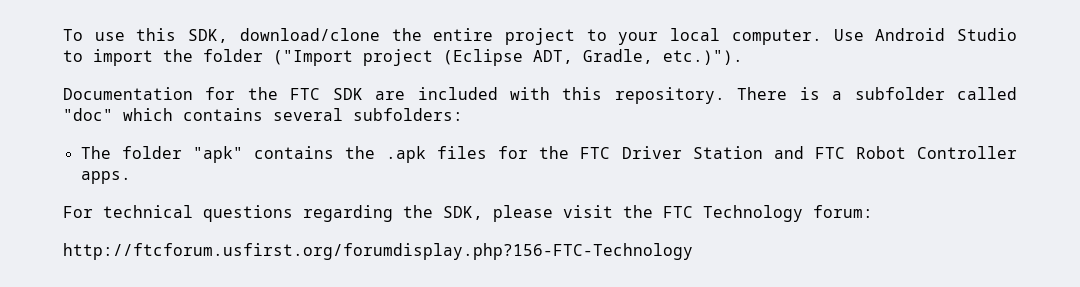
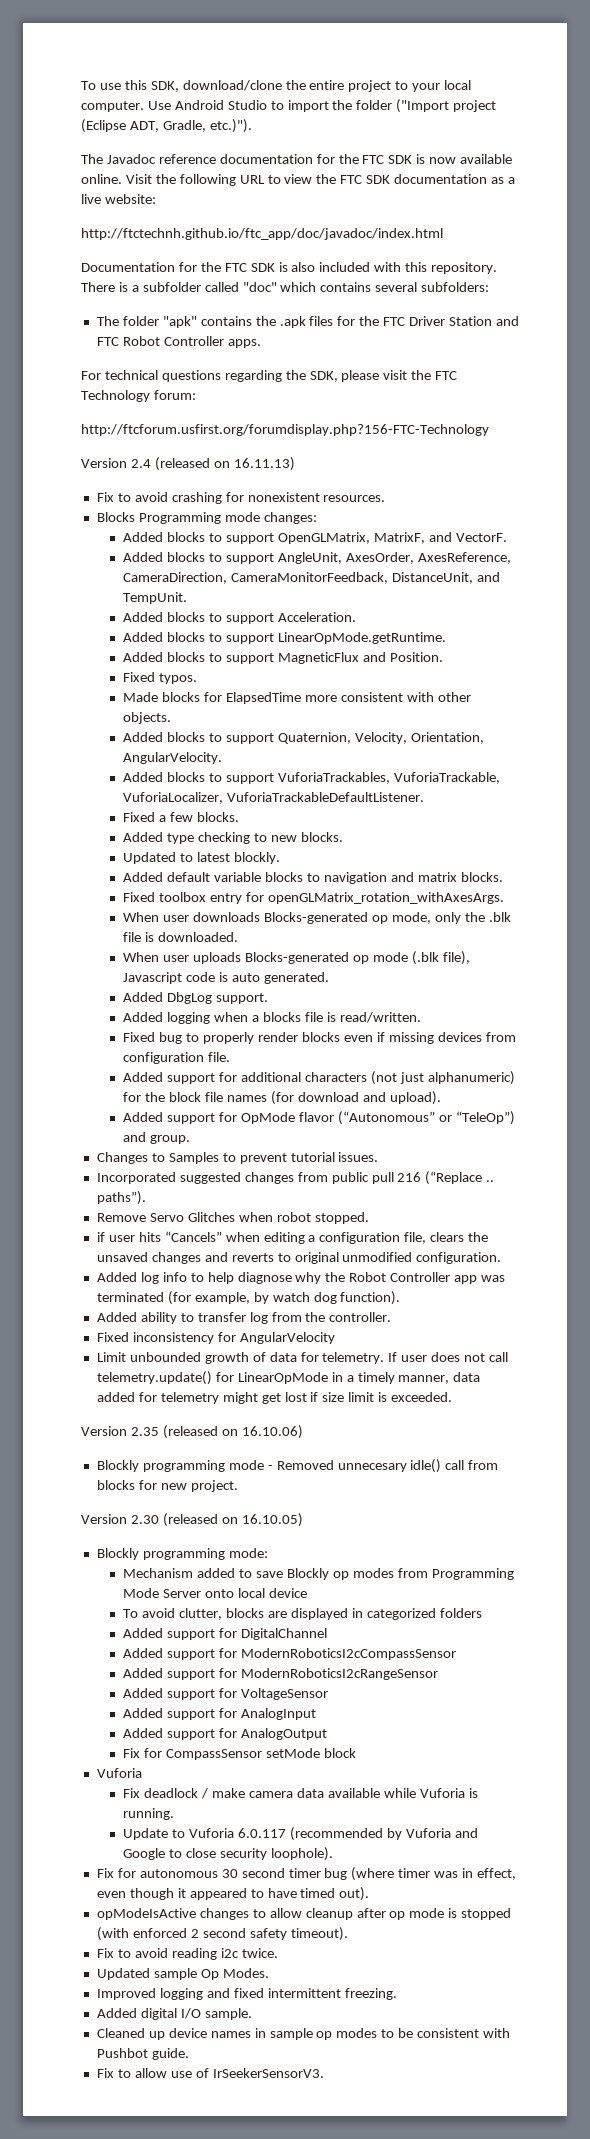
(743, 57) none -> [81,154,513,164] [81,174,515,186] [81,194,156,204] [81,228,443,240] // The Javadoc reference documentation for the FTC SDK is now available online. Visit the following URL to view the FTC SDK documentation as a live website: // http://ftctechnh.github.io/ftc_app/doc/javadoc/index.html
[375,91,406,100] are -> [278,262,316,272] is also
(693, 251) none -> [81,457,295,471] [96,492,386,504] [96,512,317,524] [123,532,507,544] [123,552,511,564] [123,572,501,584] [123,592,188,604] [123,612,357,624] [123,632,447,644] [123,652,443,664] [123,672,198,684] [123,692,471,704] [123,712,172,724] [123,732,484,744] [123,752,223,764] [123,772,500,784] [123,792,425,804] [123,812,240,822] [123,832,343,844] [123,852,281,864] [123,872,503,884] [123,892,505,904] [123,912,511,924] [123,932,239,942] [123,951,470,965] [123,972,330,984] [123,992,269,1004] [123,1012,421,1024] [123,1032,516,1044] [123,1052,231,1064] [123,1071,515,1085] [123,1091,441,1105] [123,1111,515,1125] [123,1132,191,1144] [96,1152,379,1164] [96,1171,495,1185] [96,1191,146,1205] [96,1212,369,1224] [96,1231,489,1244] [96,1252,502,1264] [96,1272,506,1284] [96,1291,401,1305] [96,1312,392,1324] [96,1332,335,1344] [96,1352,509,1364] [96,1371,481,1385] [96,1392,453,1404] [81,1425,303,1439] [96,1459,499,1473] [96,1480,238,1492] [81,1513,303,1527] [96,1548,268,1560] [123,1568,514,1580] [123,1588,308,1598] [123,1608,482,1620] [123,1628,328,1640] [123,1648,457,1660] [123,1668,439,1680] [123,1688,329,1700] [123,1708,317,1720] [123,1728,328,1740] [123,1748,357,1760] [96,1768,142,1778] [123,1788,478,1799] [123,1808,175,1820] [123,1827,478,1841] [123,1847,334,1861] [96,1867,517,1881] [96,1887,370,1901] [96,1908,512,1920] [96,1927,348,1941] [96,1948,278,1960] [96,1968,269,1980] [96,1988,397,2000] [96,2008,252,2020] [96,2028,511,2040] [96,2048,189,2060] [96,2068,324,2078] // Version 2.4 (released on 16.11.13) // Fix to avoid crashing for nonexistent resources. // Blocks Programming mode changes: // Added blocks to support OpenGLMatrix, MatrixF, and VectorF. // Added blocks to support AngleUnit, AxesOrder, AxesReference, CameraDirection, CameraMonitorFeedback, DistanceUnit, and TempUnit. // Added blocks to support Acceleration. // Added blocks to support LinearOpMode.getRuntime. // Added blocks to support MagneticFlux and Position. // Fixed typos. // Made blocks for ElapsedTime more consistent with other objects. // Added blocks to support Quaternion, Velocity, Orientation, AngularVelocity. // Added blocks to support VuforiaTrackables, VuforiaTrackable, VuforiaLocalizer, VuforiaTrackableDefaultListener. // Fixed a few blocks. // Added type checking to new blocks. // Updated to latest blockly. // Added default variable blocks to navigation and matrix blocks. // Fixed toolbox entry for openGLMatrix_rotation_withAxesArgs. // When user downloads Blocks-generated op mode, only the .blk file is downloaded. // When user uploads Blocks-generated op mode (.blk file), Javascript code is auto generated. // Added DbgLog support. // Added logging when a blocks file is read/written. // Fixed bug to properly render blocks even if missing devices from configuration file. // Added support for additional characters (not just alphanumeric) for the block file names (for download and upload). // Added support for OpMode flavor (“Autonomous” or “TeleOp”) and group. // Changes to Samples to prevent tutorial issues. // Incorporated suggested changes from public pull 216 (“Replace .. paths”). // Remove Servo Glitches when robot stopped. // if user hits “Cancels” when editing a configuration file, clears the unsaved changes and reverts to original unmodified configuration. // Added log info to help diagnose why the Robot Controller app was terminated (for example, by watch dog function). // Added ability to transfer log from the controller. // Fixed inconsistency for AngularVelocity // Limit unbounded growth of data for telemetry. If user does not call telemetry.update() for LinearOpMode in a timely manner, data added for telemetry might get lost if size limit is exceeded. // Version 2.35 (released on 16.10.06) // Blockly programming mode - Removed unnecesary idle() call from blocks for new project. // Version 2.30 (released on 16.10.05) // Blockly programming mode: // Mechanism added to save Blockly op modes from Programming Mode Server onto local device // To avoid clutter, blocks are displayed in categorized folders // Added support for DigitalChannel // Added support for ModernRoboticsI2cCompassSensor // Added support for ModernRoboticsI2cRangeSensor // Added support for VoltageSensor // Added support for AnalogInput // Added support for AnalogOutput // Fix for CompassSensor setMode block // Vuforia // Fix deadlock / make camera data available while Vuforia is running. // Update to Vuforia 6.0.117 (recommended by Vuforia and Google to close security loophole). // Fix for autonomous 30 second timer bug (where timer was in effect, even though it appeared to have timed out). // opModeIsActive changes to allow cleanup after op mode is stopped (with enforced 2 second safety timeout). // Fix to avoid reading i2c twice. // Updated sample Op Modes. // Improved logging and fixed intermittent freezing. // Added digital I/O sample. // Cleaned up device names in sample op modes to be consistent with Pushbot guide. // Fix to allow use of IrSeekerSensorV3.

